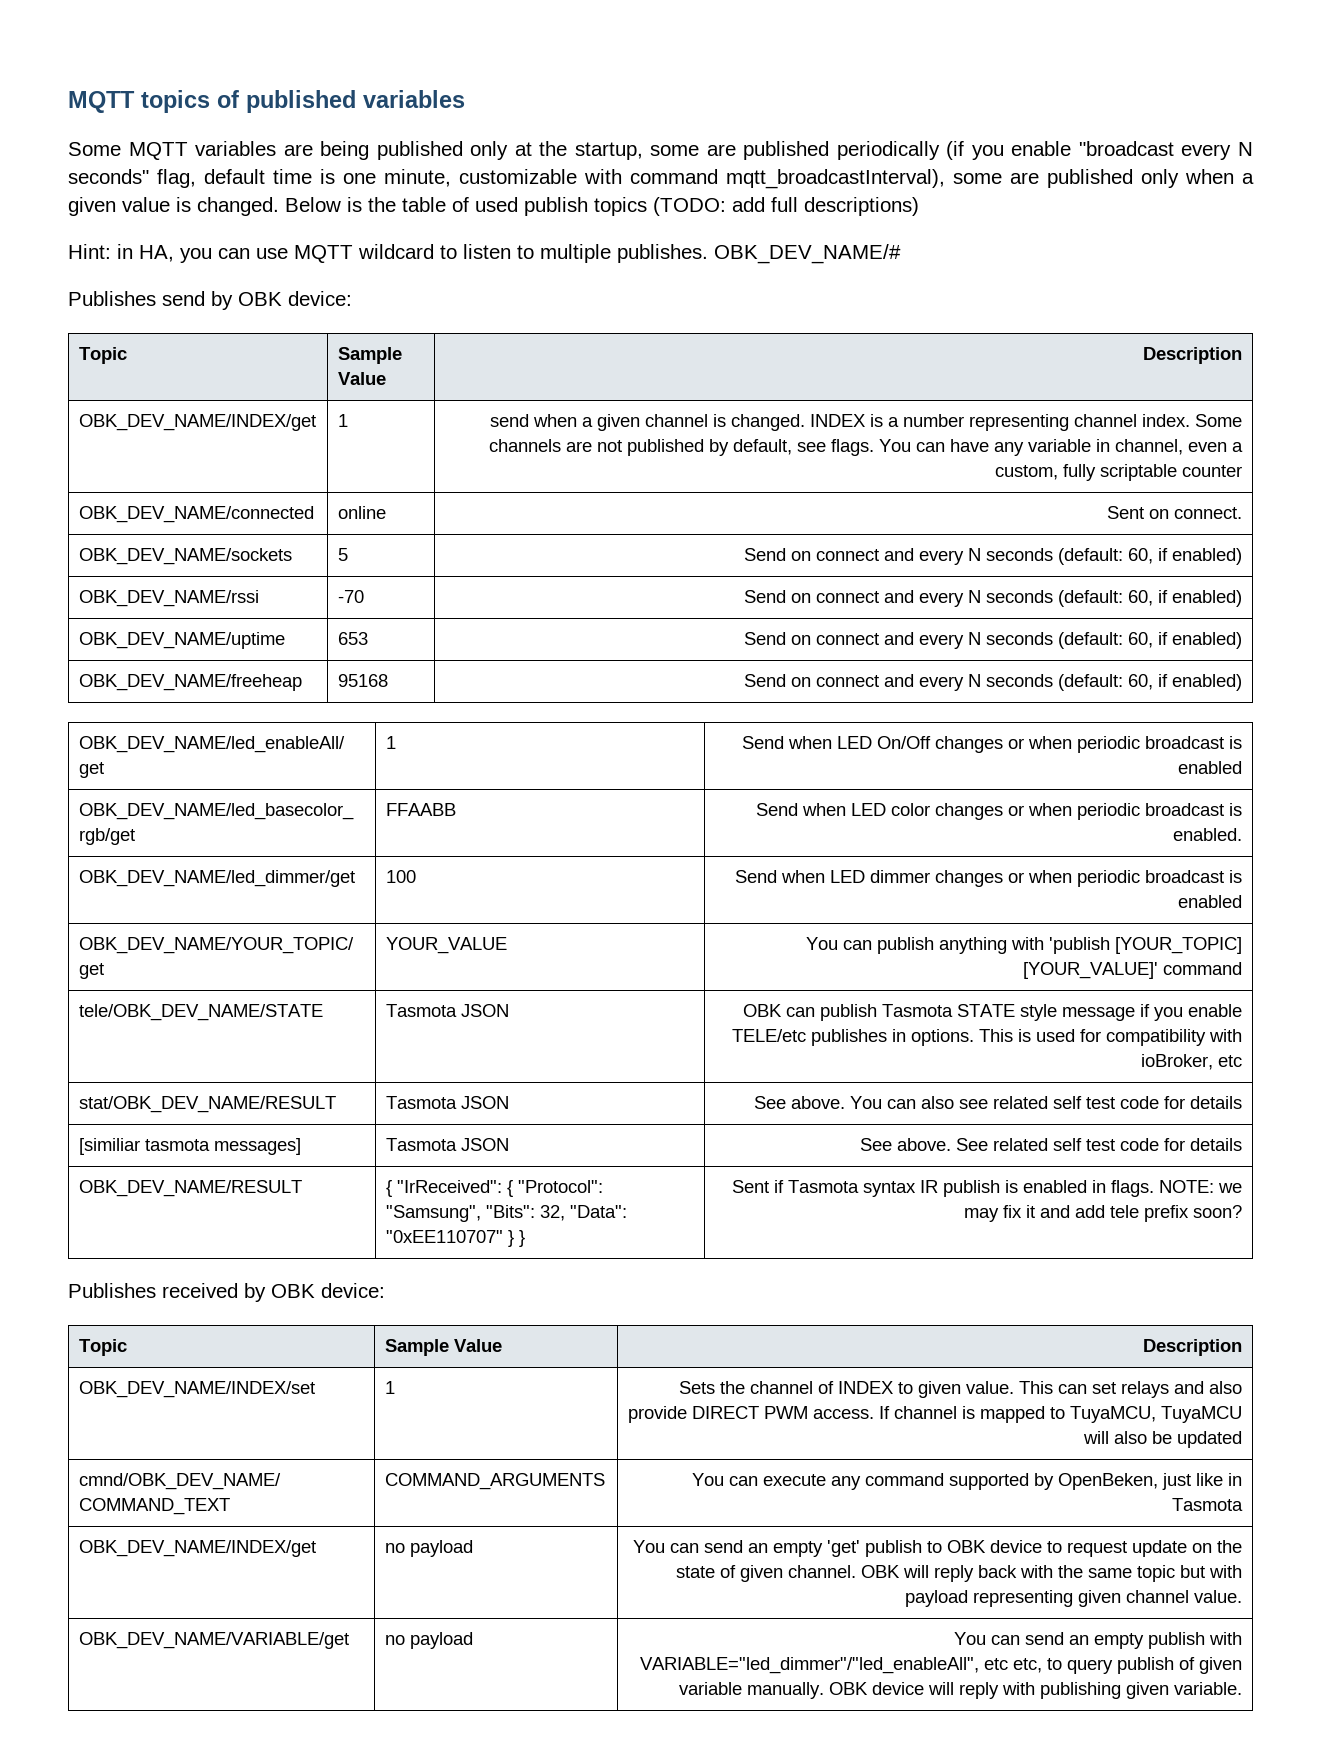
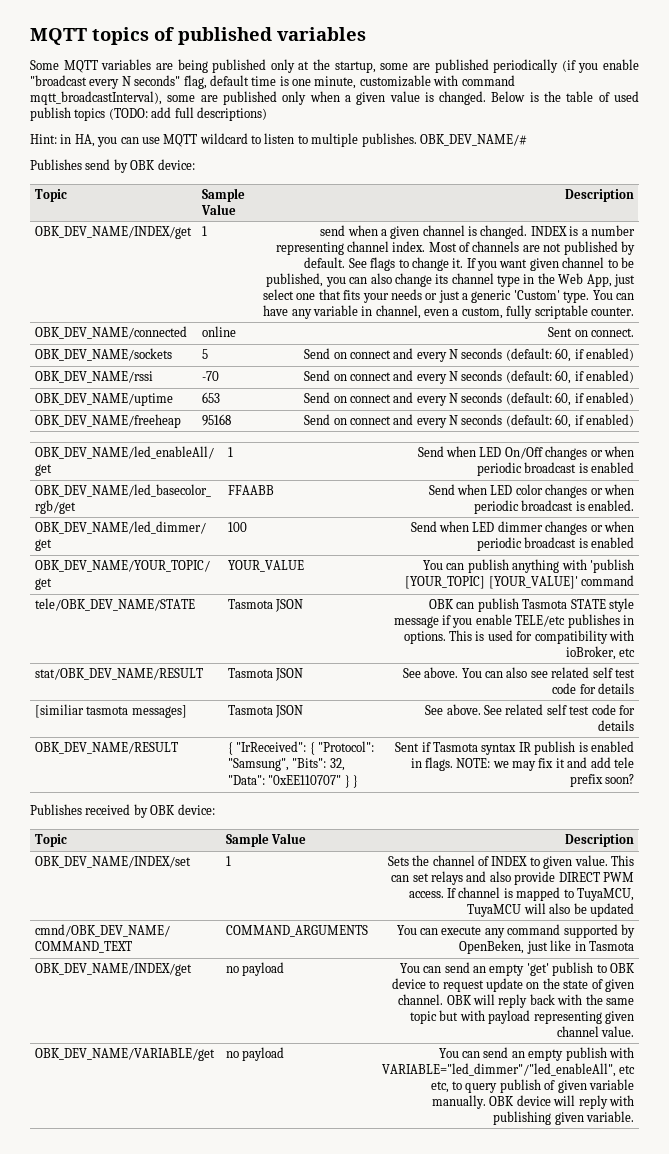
[1195,414,1243,427] Some -> [428,242,471,252] Most of
[733,439,875,456] default, see flags. -> [304,257,634,271] [266,273,635,287] [263,289,590,303] default. See flags to change it. If you want given channel to be published, you can also change its channel type in the Web App, just select one that fits your needs or just a generic 'Custom' type.
[1182,465,1243,477] counter -> [590,307,634,316] counter.

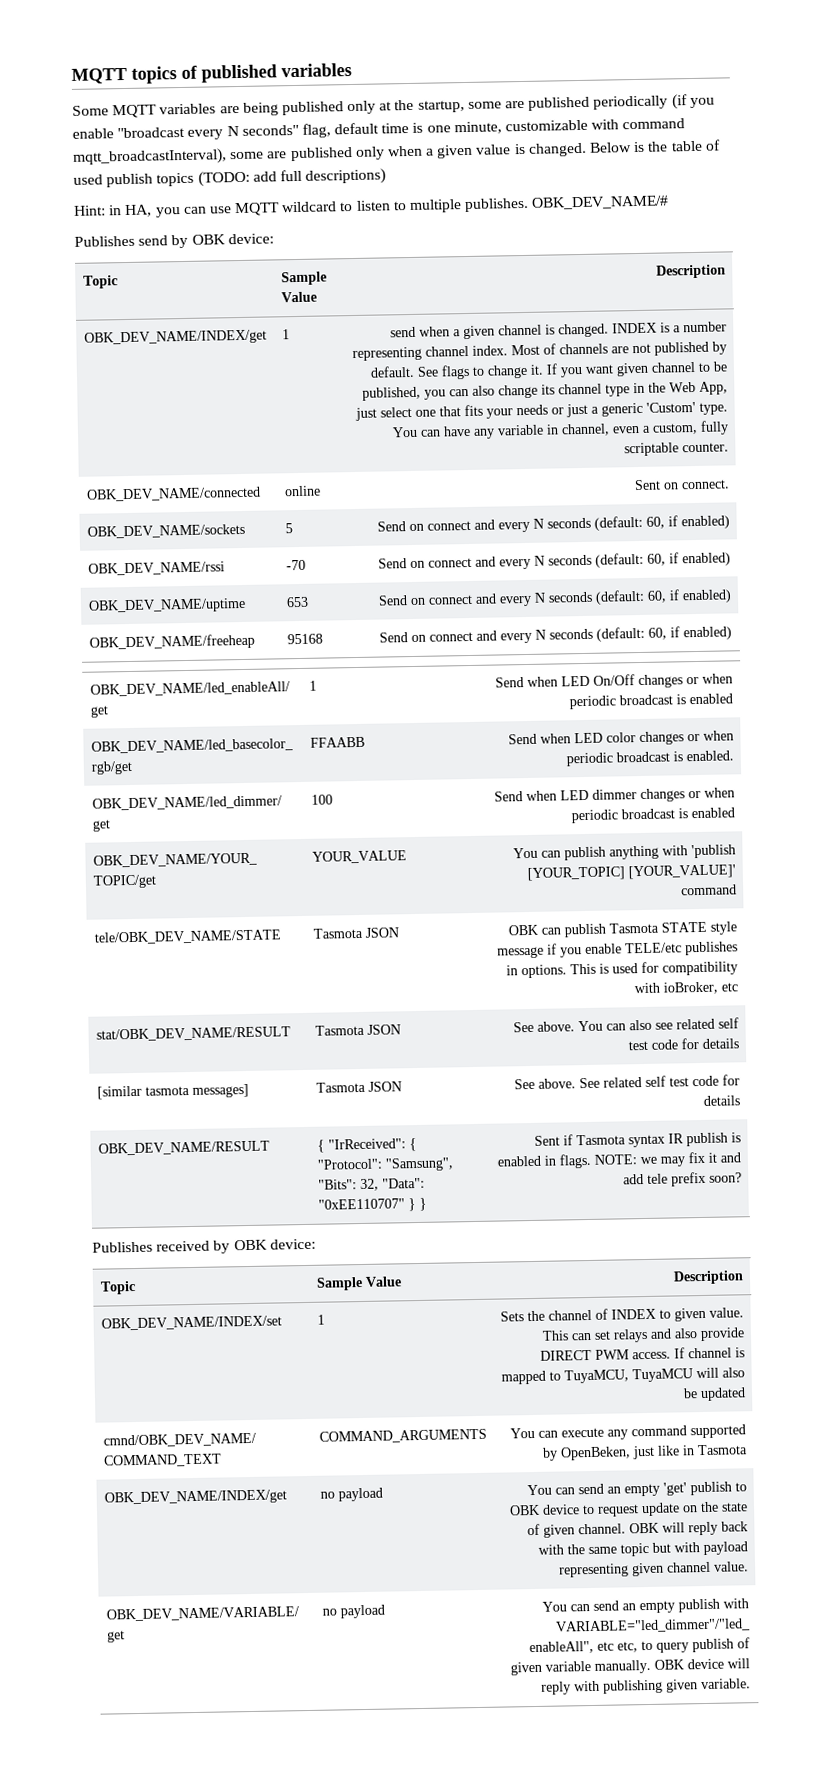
[35,704,85,718] [similiar -> [96,1085,142,1100] [similar

